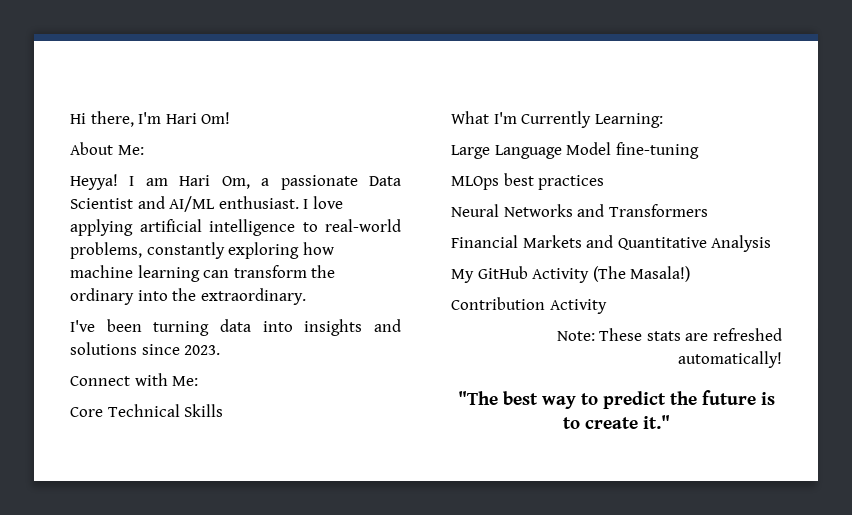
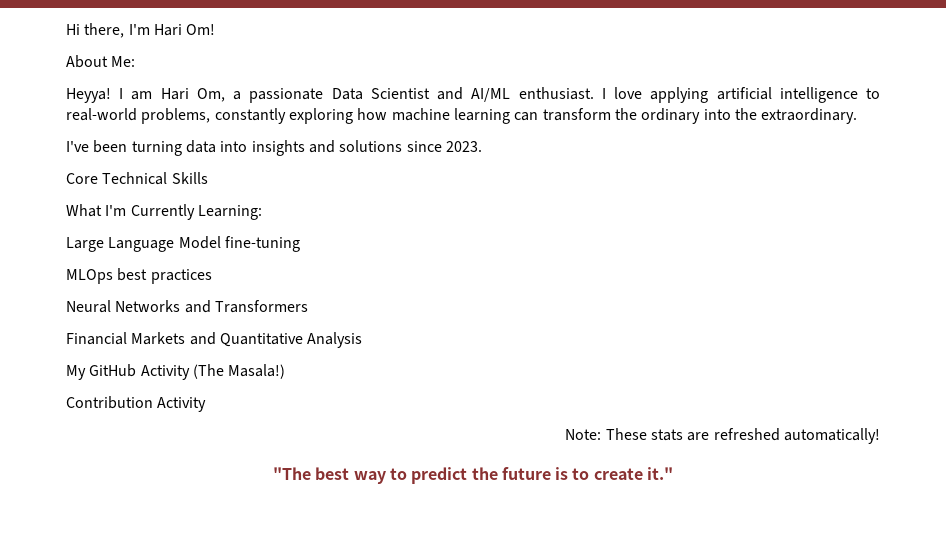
[70,373,199,386] // Connect with Me: -> (482, 146) none

